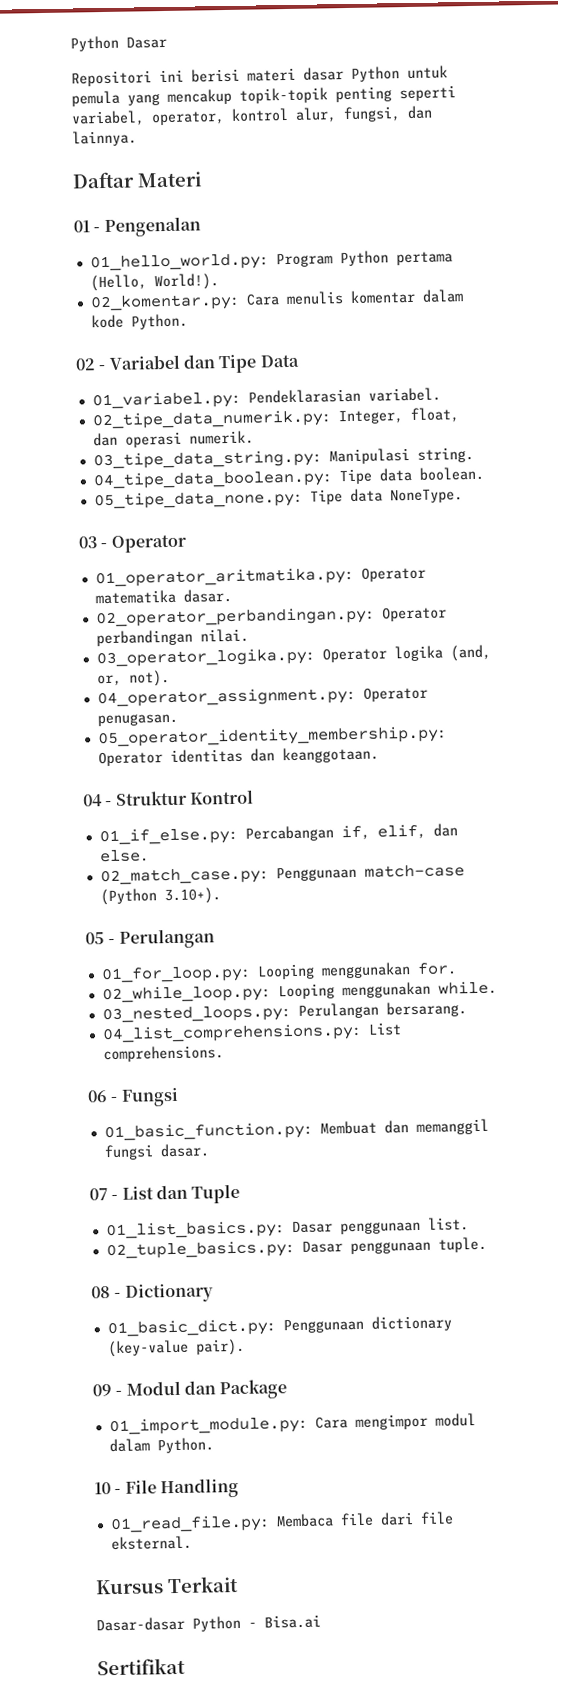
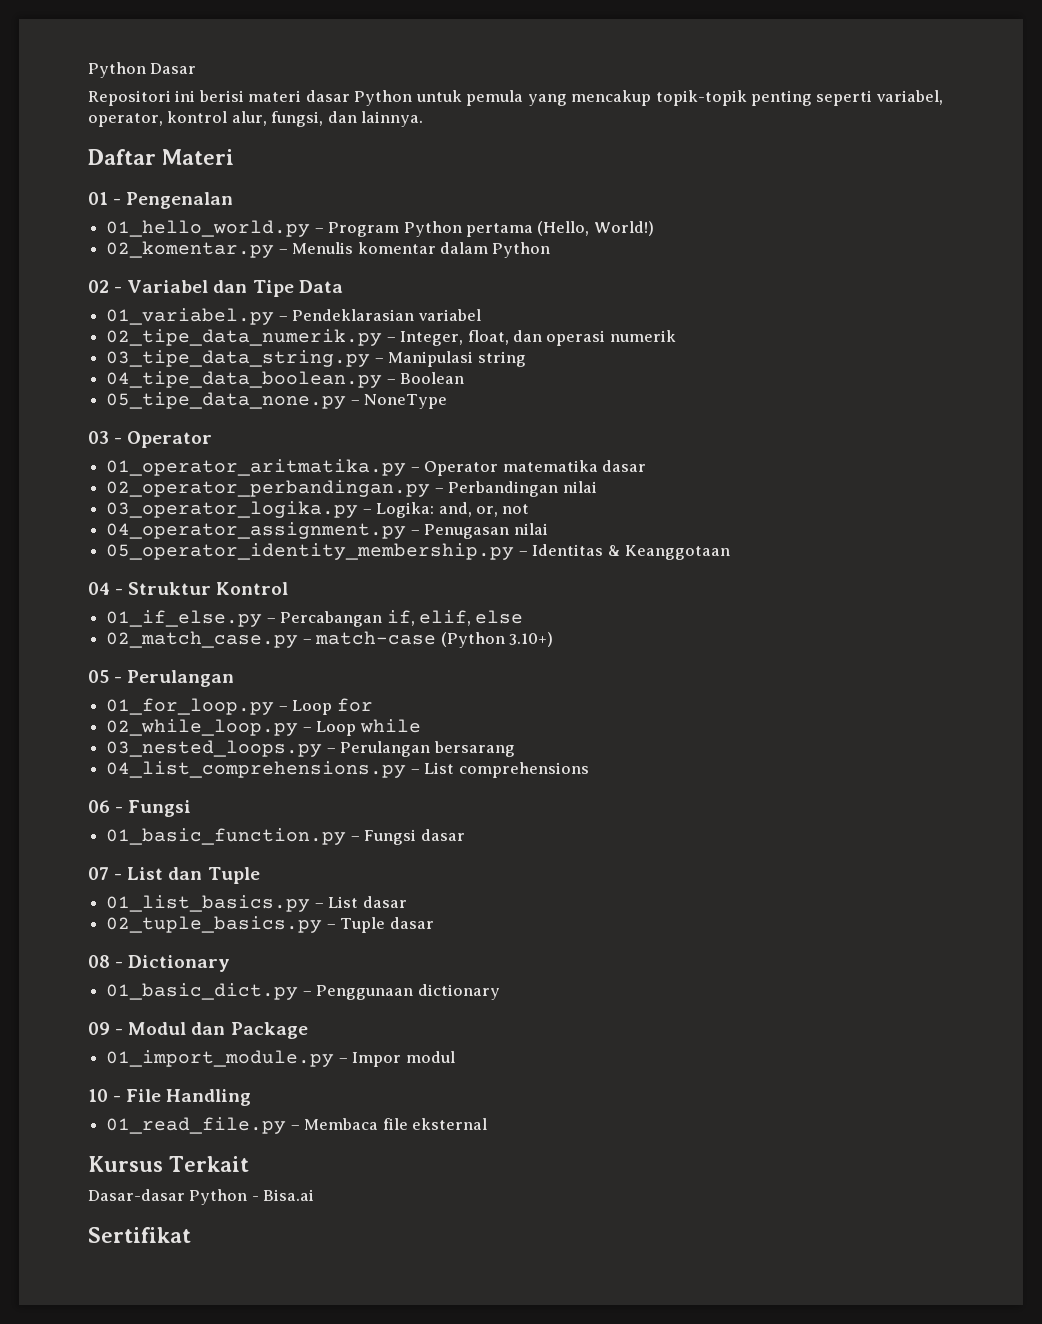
[89,253,269,272] 01_hello_world.py: -> [106,220,324,237] 01_hello_world.py –
[153,273,219,291] [89,289,464,312] [90,313,188,330] World!). // 02_komentar.py: Cara menulis komentar dalam kode Python. -> [593,221,654,236] [106,241,551,258] World!) // 02_komentar.py – Menulis komentar dalam Python
[91,387,441,410] [91,407,459,430] [92,430,254,448] [92,446,474,470] [92,466,484,490] [93,488,463,510] [78,534,187,553] [94,566,426,588] [94,588,232,605] [95,606,447,628] [95,628,249,647] [95,644,491,668] [96,670,170,687] [96,686,428,708] [96,712,178,727] [97,725,447,748] [97,746,379,767] 01_variabel.py: Pendeklarasian variabel. // 02_tipe_data_numerik.py: Integer, float, dan operasi numerik. // 03_tipe_data_string.py: Manipulasi string. // 04_tipe_data_boolean.py: Tipe data boolean. // 05_tipe_data_none.py: Tipe data NoneType. // 03 - Operator // 01_operator_aritmatika.py: Operator matematika dasar. // 02_operator_perbandingan.py: Operator perbandingan nilai. // 03_operator_logika.py: Operator logika (and, or, not). // 04_operator_assignment.py: Operator penugasan. // 05_operator_identity_membership.py: Operator identitas dan keanggotaan. -> [106,308,481,325] [106,329,676,346] [106,350,526,367] [106,371,465,388] [106,392,448,409] [88,431,213,448] [106,459,646,476] [106,480,597,497] [106,501,530,518] [106,522,548,539] [106,543,730,560] 01_variabel.py – Pendeklarasian variabel // 02_tipe_data_numerik.py – Integer, float, dan operasi numerik // 03_tipe_data_string.py – Manipulasi string // 04_tipe_data_boolean.py – Boolean // 05_tipe_data_none.py – NoneType // 03 - Operator // 01_operator_aritmatika.py – Operator matematika dasar // 02_operator_perbandingan.py – Perbandingan nilai // 03_operator_logika.py – Logika: and, or, not // 04_operator_assignment.py – Penugasan nilai // 05_operator_identity_membership.py – Identitas & Keanggotaan
[98,826,238,846] 01_if_else.py: -> [106,610,276,627] 01_if_else.py –
[432,823,458,837] [98,849,149,863] [99,865,357,886] dan else. // 02_match_case.py: Penggunaan -> [475,610,524,624] [106,631,312,648] else // 02_match_case.py –
[163,887,221,905] 3.10+). -> [508,632,553,647] 3.10+)
[100,962,457,984] [101,980,497,1004] [101,1001,467,1024] [101,1022,402,1044] [102,1045,224,1063] [87,1087,179,1107] [103,1118,489,1142] [103,1143,209,1161] 01_for_loop.py: Looping menggunakan for. // 02_while_loop.py: Looping menggunakan while. // 03_nested_loops.py: Perulangan bersarang. // 04_list_comprehensions.py: List comprehensions. // 06 - Fungsi // 01_basic_function.py: Membuat dan memanggil fungsi dasar. -> [106,698,373,715] [106,719,421,736] [106,740,515,757] [106,761,589,778] [88,800,192,817] [106,828,465,845] 01_for_loop.py – Loop for // 02_while_loop.py – Loop while // 03_nested_loops.py – Perulangan bersarang // 04_list_comprehensions.py – List comprehensions // 06 - Fungsi // 01_basic_function.py – Fungsi dasar
[105,1217,469,1240] [105,1236,487,1260] 01_list_basics.py: Dasar penggunaan list. // 02_tuple_basics.py: Dasar penggunaan tuple. -> [106,895,407,912] [106,916,434,933] 01_list_basics.py – List dasar // 02_tuple_basics.py – Tuple dasar
[106,1318,276,1338] 01_basic_dict.py: -> [106,983,312,1000] 01_basic_dict.py –
[107,1338,245,1358] (key-value pair). -> (500, 992) none
[108,1413,428,1436] 01_import_module.py: Cara mengimpor -> [106,1050,402,1067] 01_import_module.py – Impor
[108,1437,214,1454] dalam Python. -> (455, 1057) none
[109,1511,454,1534] [110,1535,192,1551] 01_read_file.py: Membaca file dari file eksternal. -> [106,1117,487,1134] 01_read_file.py – Membaca file eksternal

